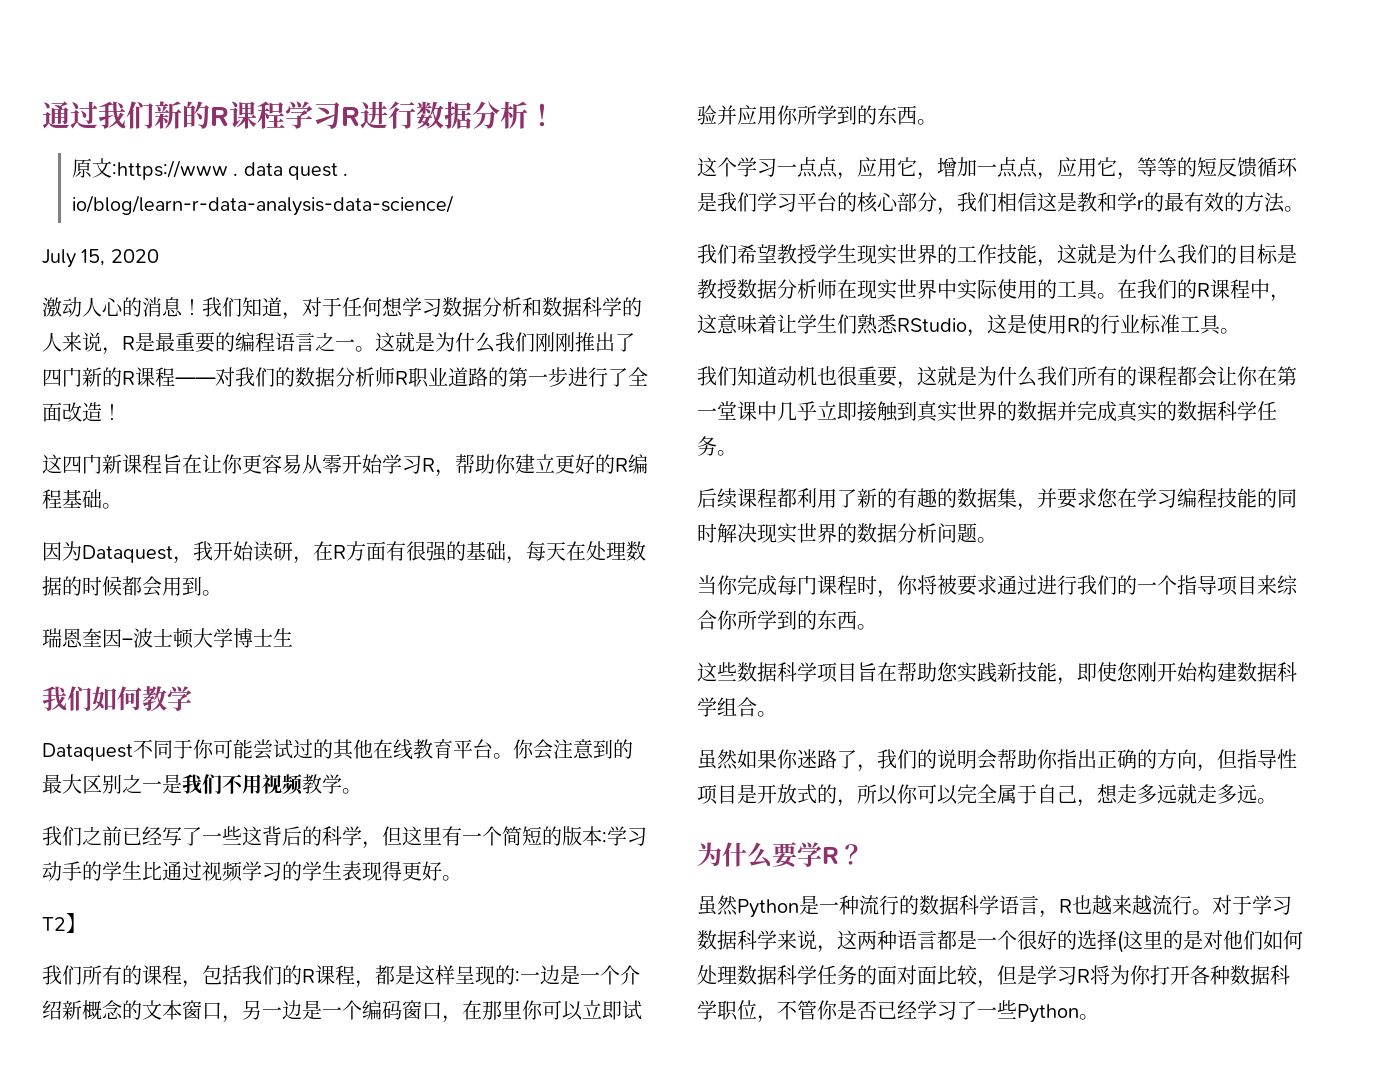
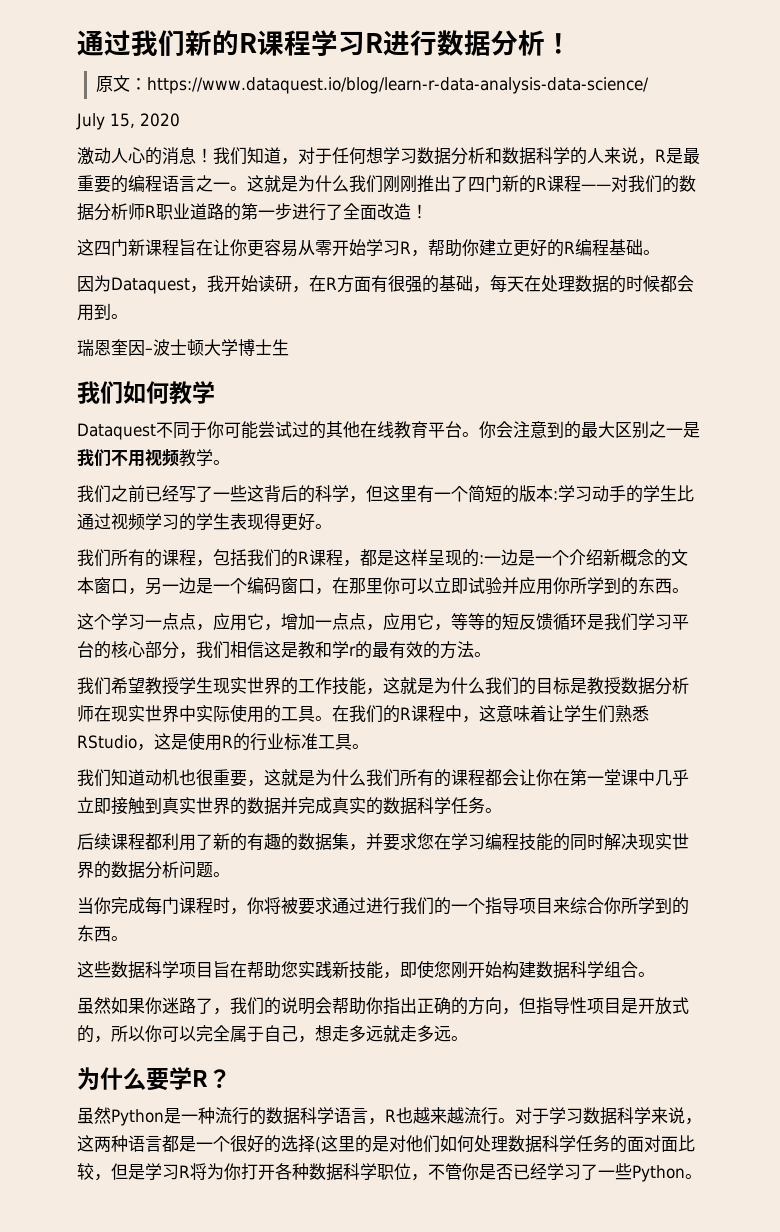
[111,160,349,180] [71,195,454,216] :https://www . data quest . io/blog/learn-r-data-analysis-data-science/ -> [130,77,650,94] ：https://www.dataquest.io/blog/learn-r-data-analysis-data-science/
[42,913,86,933] // T2】 -> (332, 526) none

